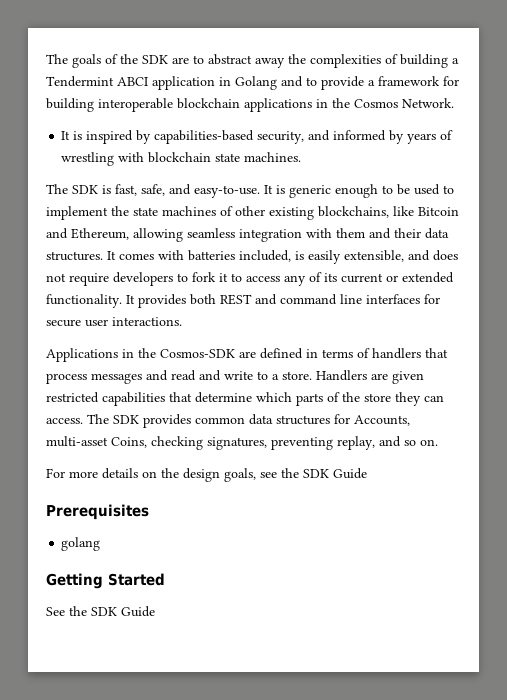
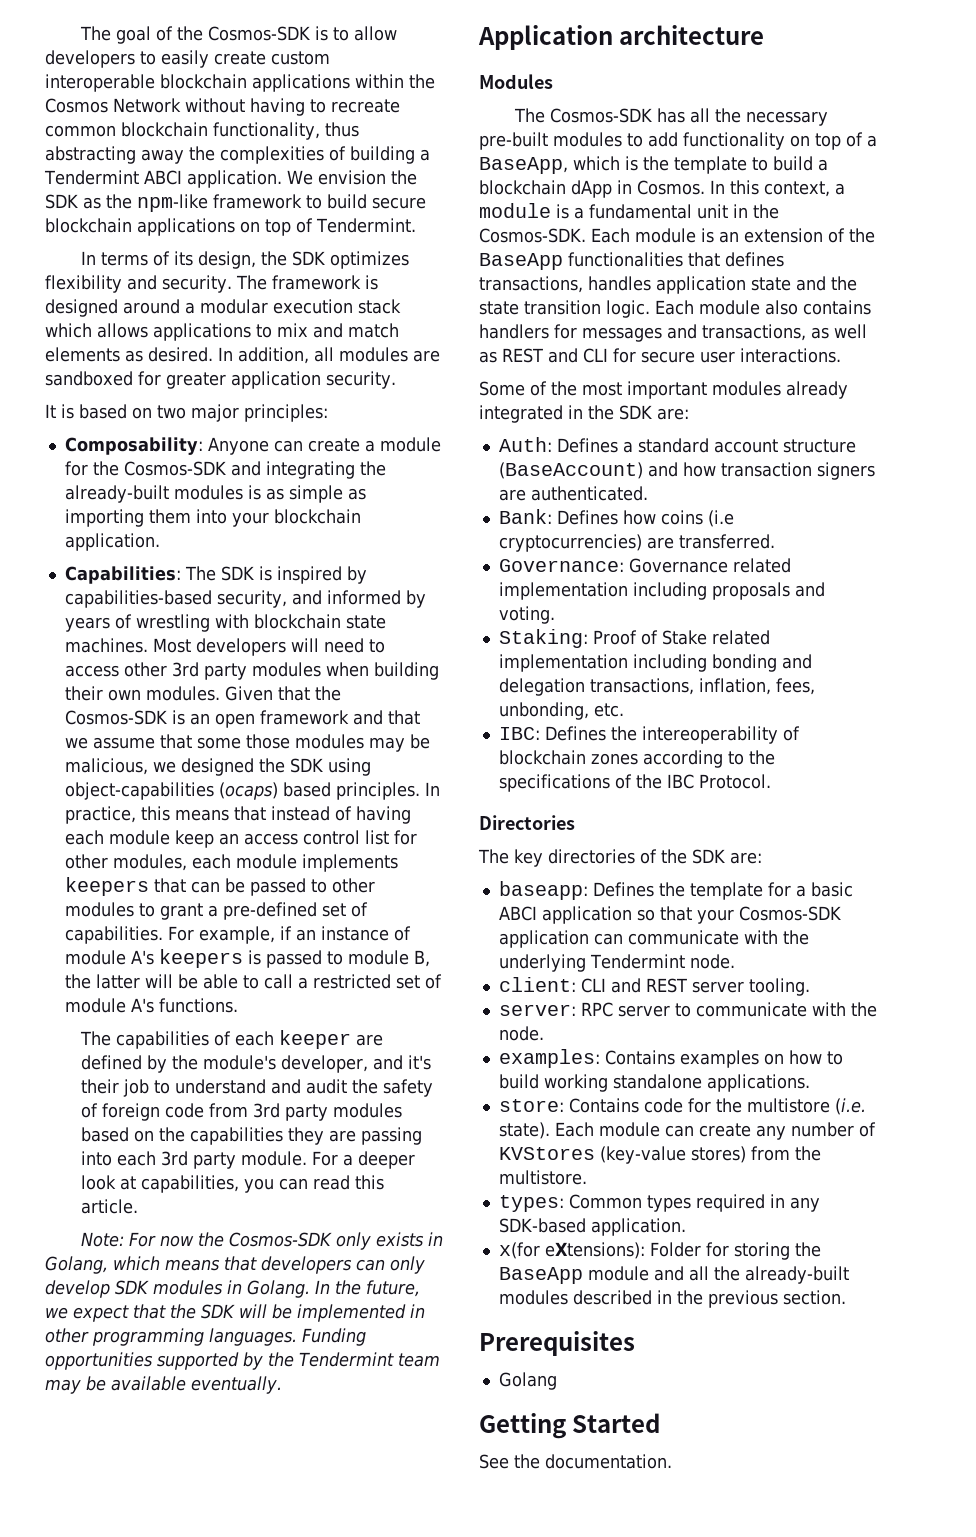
[46,54,252,68] The goals of the SDK are to abstract -> [79,26,397,44] [45,50,330,68] [45,74,435,92] [45,98,400,116] [45,122,359,140] [45,146,136,164] The goal of the Cosmos-SDK is to allow developers to easily create custom interoperable blockchain applications within the Cosmos Network without having to recreate common blockchain functionality, thus abstracting
[152,76,459,90] [46,98,454,112] [61,131,71,140] application in Golang and to provide a framework for building interoperable blockchain applications in the Cosmos Network. // It -> [186,170,417,188] [45,194,426,212] [45,218,416,236] [80,251,409,269] [45,275,378,293] [45,299,401,317] [45,323,399,341] [45,347,440,364] [45,371,396,389] [45,404,328,422] [64,437,441,455] [64,461,386,479] [64,485,366,503] [64,509,361,527] [64,533,160,551] [64,566,254,584] application. We envision the SDK as the npm-like framework to build secure blockchain applications on top of Tendermint. // In terms of its design, the SDK optimizes flexibility and security. The framework is designed around a modular execution stack which allows applications to mix and match elements as desired. In addition, all modules are sandboxed for greater application security. // It is based on two major principles: // Composability: Anyone can create a module for the Cosmos-SDK and integrating the already-built modules is as simple as importing them into your blockchain application. // Capabilities: The SDK
[46,184,454,198] [46,206,459,220] [46,228,449,242] [46,250,458,264] [46,272,454,286] [46,294,440,308] [46,317,182,327] [46,348,448,362] [46,370,424,384] [46,392,444,406] [46,414,410,428] [46,436,438,450] [46,468,367,482] // The SDK is fast, safe, and easy-to-use. It is generic enough to be used to implement the state machines of other existing blockchains, like Bitcoin and Ethereum, allowing seamless integration with them and their data structures. It comes with batteries included, is easily extensible, and does not require developers to fork it to access any of its current or extended functionality. It provides both REST and command line interfaces for secure user interactions. // Applications in the Cosmos-SDK are defined in terms of handlers that process messages and read and write to a store. Handlers are given restricted capabilities that determine which parts of the store they can access. The SDK provides common data structures for Accounts, multi-asset Coins, checking signatures, preventing replay, and so on. // For more details on the design goals, see the SDK Guide -> [152,638,385,656] [64,662,439,680] [64,686,341,701] [64,710,420,728] [64,734,430,752] [64,758,371,776] [64,782,440,800] [64,806,411,824] [64,830,417,848] [64,854,398,872] [64,877,375,896] [64,902,368,920] [64,926,411,944] [64,949,430,968] [64,974,442,989] [64,998,238,1013] [79,1030,383,1049] [80,1055,431,1073] [80,1079,433,1097] [80,1103,402,1121] [80,1127,422,1145] [80,1151,415,1169] [80,1175,384,1193] [80,1199,138,1214] [80,1232,443,1250] [45,1256,425,1274] [45,1280,420,1298] [45,1304,425,1322] [45,1328,366,1346] [45,1352,440,1370] [45,1376,282,1394] [478,25,765,50] [479,74,553,89] [513,108,828,126] [479,132,877,150] [479,156,828,174] [479,180,845,198] [479,203,779,219] [479,228,875,243] [479,252,784,270] [479,276,857,294] [479,300,871,318] [479,324,867,342] [479,348,841,363] [479,381,848,399] [479,405,689,423] [498,437,856,453] [498,462,875,480] [498,486,648,501] [498,509,734,527] [498,534,775,552] [498,558,791,573] [498,582,825,600] [498,606,555,624] [498,629,770,648] [498,654,812,672] [498,678,815,696] [498,702,624,720] [498,726,800,744] [498,750,775,768] [498,774,771,792] [479,815,575,830] [478,849,762,867] [498,881,853,900] [498,906,841,924] [498,930,809,948] [498,954,735,972] [498,977,810,996] [498,1002,877,1017] [498,1026,544,1041] [498,1049,843,1068] [498,1074,810,1092] [498,1098,866,1115] [498,1122,876,1140] [498,1146,821,1164] [498,1170,587,1185] [498,1194,820,1212] [498,1218,686,1236] [498,1242,821,1260] [498,1266,849,1284] [498,1290,846,1308] Most developers will need to access other 3rd party modules when building their own modules. Given that the Cosmos-SDK is an open framework and that we assume that some those modules may be malicious, we designed the SDK using object-capabilities (ocaps) based principles. In practice, this means that instead of having each module keep an access control list for other modules, each module implements keepers that can be passed to other modules to grant a pre-defined set of capabilities. For example, if an instance of module A's keepers is passed to module B, the latter will be able to call a restricted set of module A's functions. // The capabilities of each keeper are defined by the module's developer, and it's their job to understand and audit the safety of foreign code from 3rd party modules based on the capabilities they are passing into each 3rd party module. For a deeper look at capabilities, you can read this article. // Note: For now the Cosmos-SDK only exists in Golang, which means that developers can only develop SDK modules in Golang. In the future, we expect that the SDK will be implemented in other programming languages. Funding opportunities supported by the Tendermint team may be available eventually. // Application architecture // Modules // The Cosmos-SDK has all the necessary pre-built modules to add functionality on top of a BaseApp, which is the template to build a blockchain dApp in Cosmos. In this context, a module is a fundamental unit in the Cosmos-SDK. Each module is an extension of the BaseApp functionalities that defines transactions, handles application state and the state transition logic. Each module also contains handlers for messages and transactions, as well as REST and CLI for secure user interactions. // Some of the most important modules already integrated in the SDK are: // Auth: Defines a standard account structure (BaseAccount) and how transaction signers are authenticated. // Bank: Defines how coins (i.e cryptocurrencies) are transferred. // Governance: Governance related implementation including proposals and voting. // Staking: Proof of Stake related implementation including bonding and delegation transactions, inflation, fees, unbonding, etc. // IBC: Defines the intereoperability of blockchain zones according to the specifications of the IBC Protocol. // Directories // The key directories of the SDK are: // baseapp: Defines the template for a basic ABCI application so that your Cosmos-SDK application can communicate with the underlying Tendermint node. // client: CLI and REST server tooling. // server: RPC server to communicate with the node. // examples: Contains examples on how to build working standalone applications. // store: Contains code for the multistore (i.e. state). Each module can create any number of KVStores (key-value stores) from the multistore. // types: Common types required in any SDK-based application. // x(for eXtensions): Folder for storing the BaseApp module and all the already-built modules described in the previous section.
[61,537,101,551] golang -> [498,1372,557,1390] Golang
[91,606,155,617] SDK Guide -> [545,1454,672,1469] documentation.

